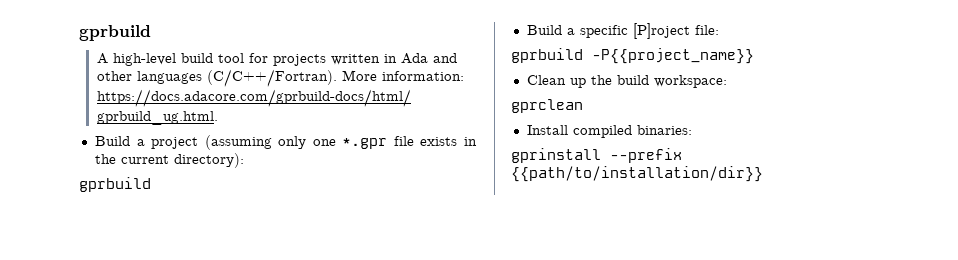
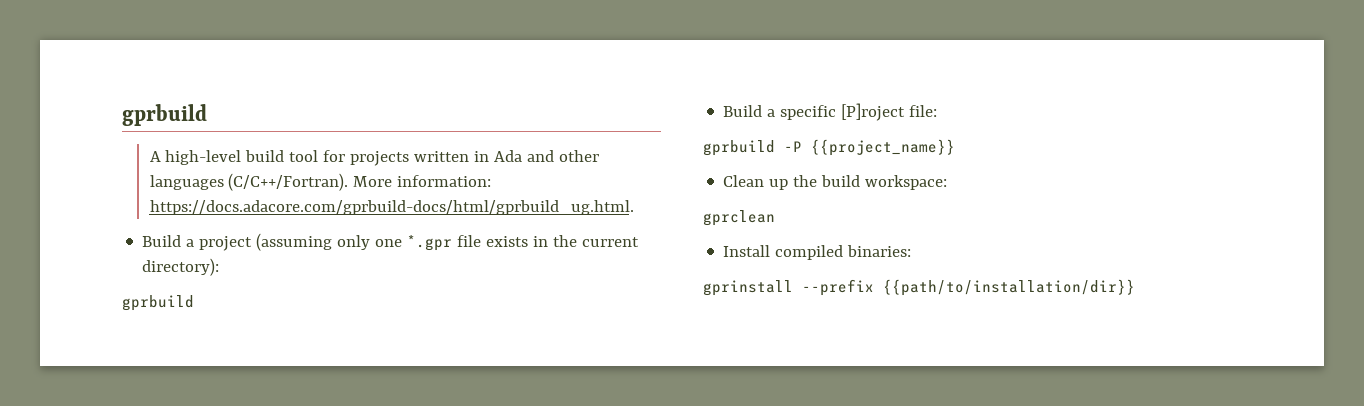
[592,48,754,64] -P{{project_name}} -> [784,139,955,156] -P {{project_name}}

